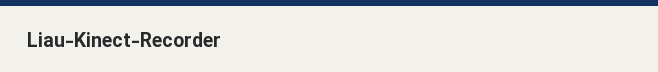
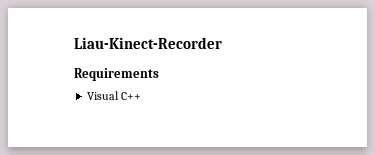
(221, 39) none -> [74,68,159,81] [87,91,142,100] // Requirements // Visual C++

